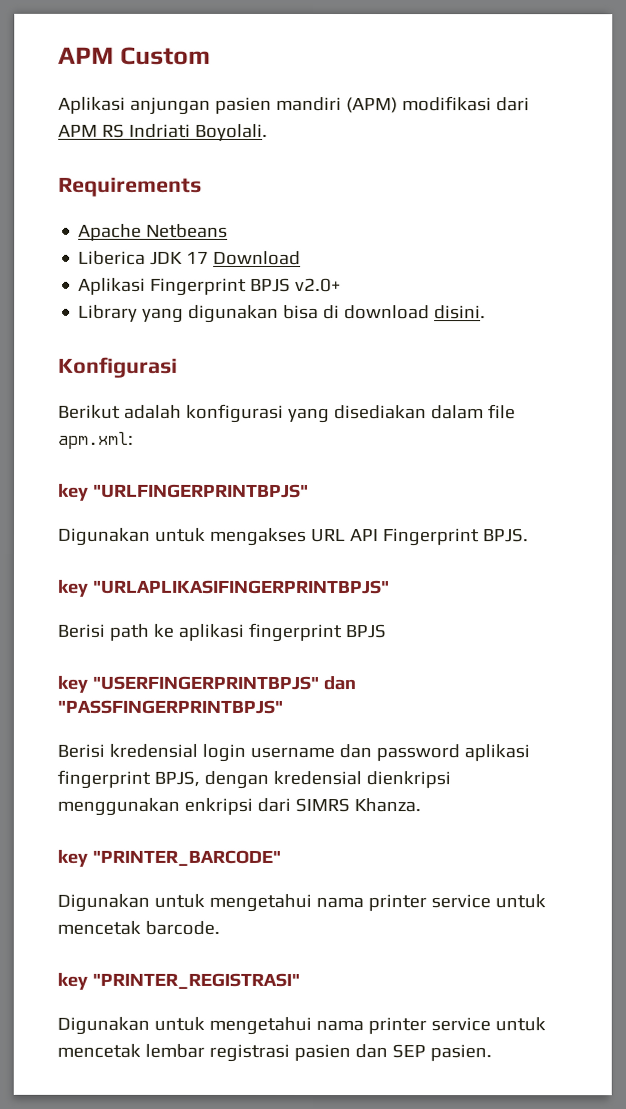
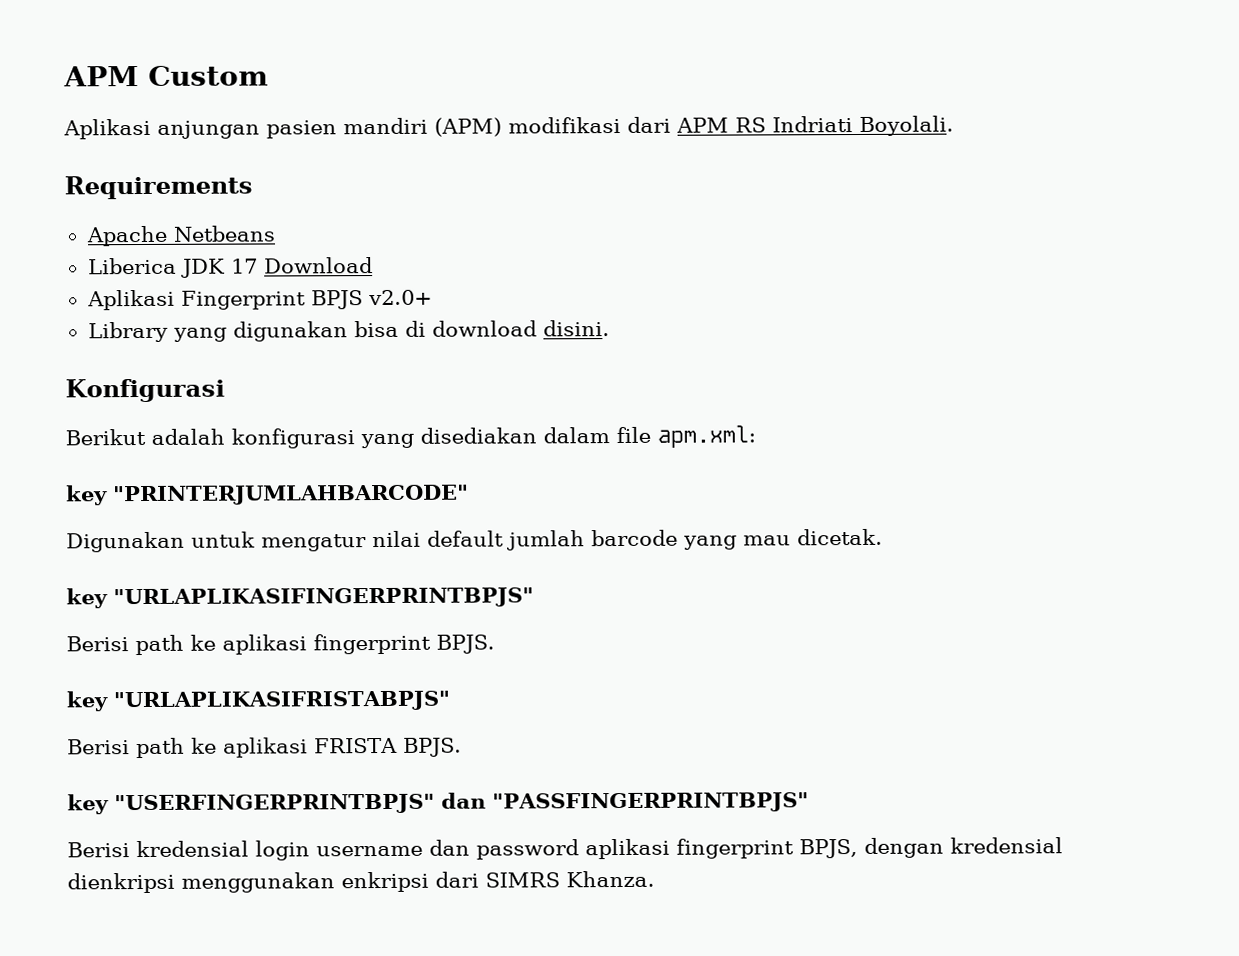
[92,483,309,498] [58,527,529,547] "URLFINGERPRINTBPJS" // Digunakan untuk mengakses URL API Fingerprint BPJS. -> [113,484,469,506] [66,528,883,553] "PRINTERJUMLAHBARCODE" // Digunakan untuk mengatur nilai default jumlah barcode yang mau dicetak.
[344,624,386,639] BPJS -> [436,634,495,654] [66,690,450,712] [67,737,462,759] BPJS. // key "URLAPLIKASIFRISTABPJS" // Berisi path ke aplikasi FRISTA BPJS.
[57,849,281,867] [57,893,546,912] [57,920,220,935] [57,972,300,990] [57,1016,546,1035] [57,1043,492,1062] // key "PRINTER_BARCODE" // Digunakan untuk mengetahui nama printer service untuk mencetak barcode. // key "PRINTER_REGISTRASI" // Digunakan untuk mengetahui nama printer service untuk mencetak lembar registrasi pasien dan SEP pasien. -> (655, 879) none

